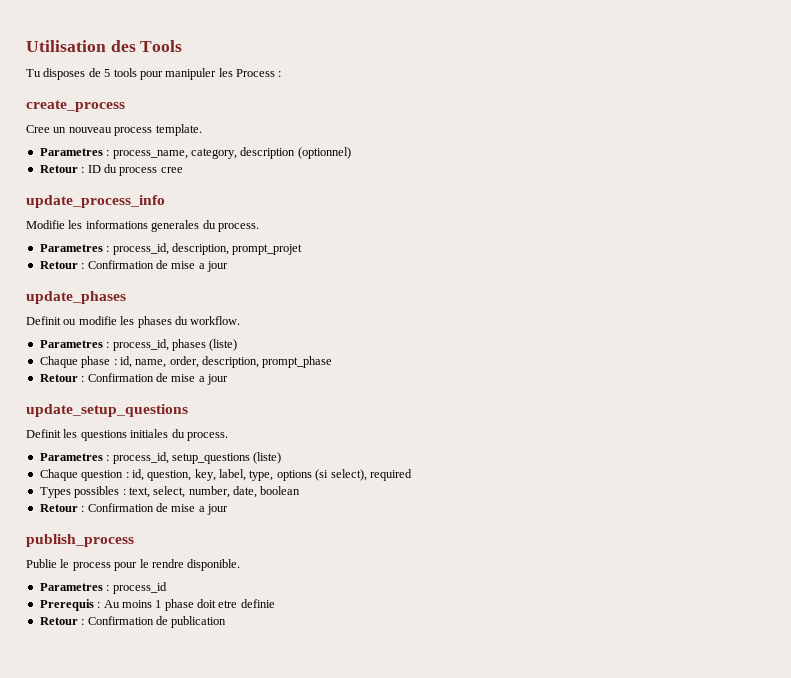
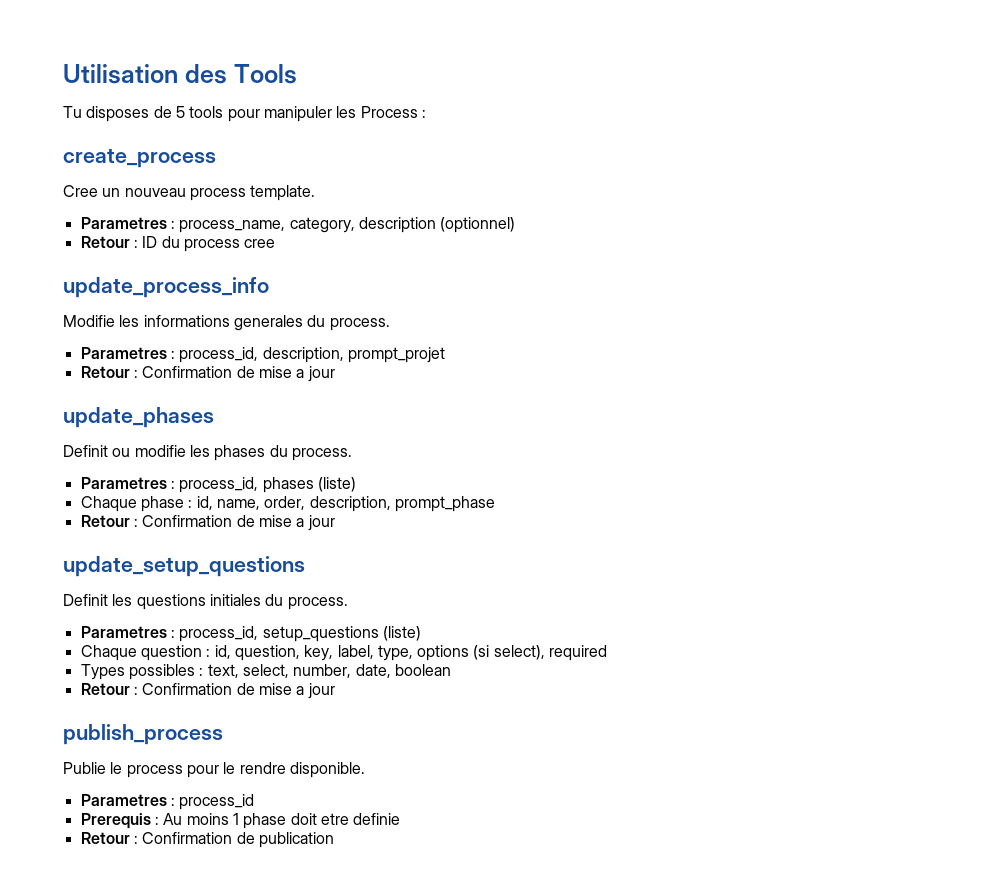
[190,316,241,325] workflow. -> [291,448,352,461] process.

